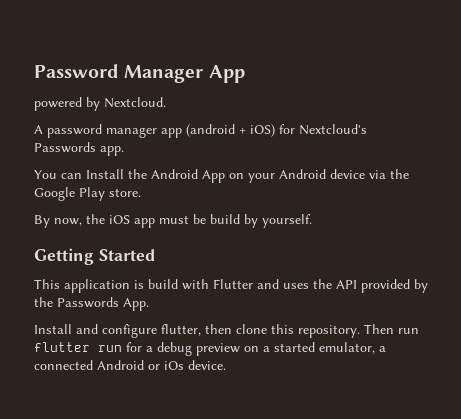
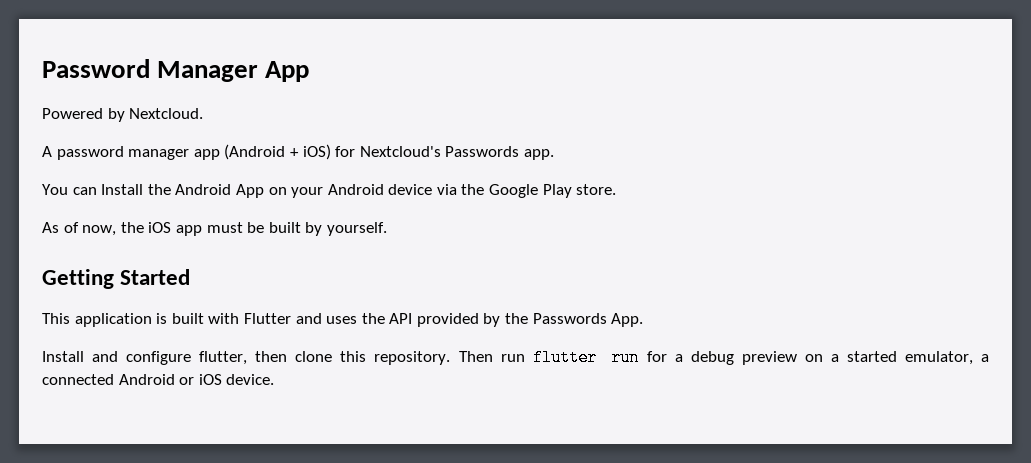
[34,97,82,111] powered -> [42,108,103,119] Powered
[186,124,235,137] (android -> [224,144,286,160] (Android
[34,215,50,228] By -> [42,222,79,233] As of
[210,214,240,224] build -> [268,222,301,233] built
[148,279,178,289] build -> [171,313,204,324] built
[164,361,184,370] iOs -> [198,374,222,385] iOS

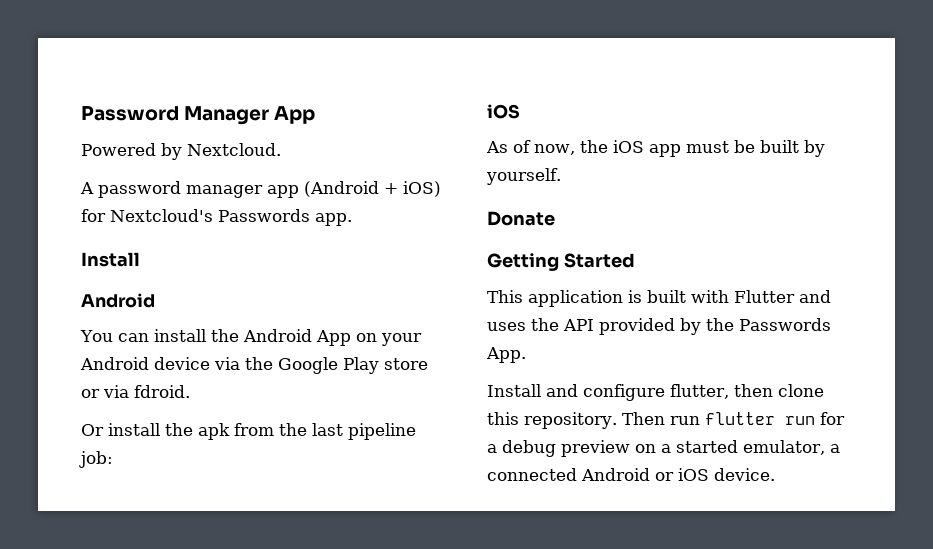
(554, 154) none -> [81,252,140,267] [81,293,155,308] // Install // Android
[101,184,144,195] Install -> [153,329,206,342] install
[576,184,617,195] store. -> [384,358,428,370] [81,385,190,398] [81,423,416,440] [79,451,113,468] [487,104,520,119] store or via fdroid. // Or install the apk from the last pipeline job: // iOS
(387, 229) none -> [487,211,555,226] // Donate

